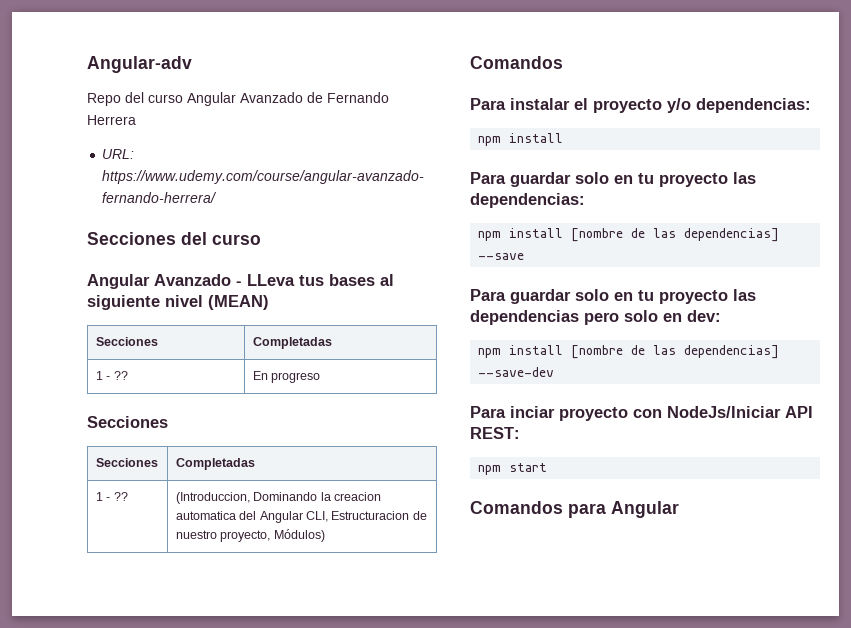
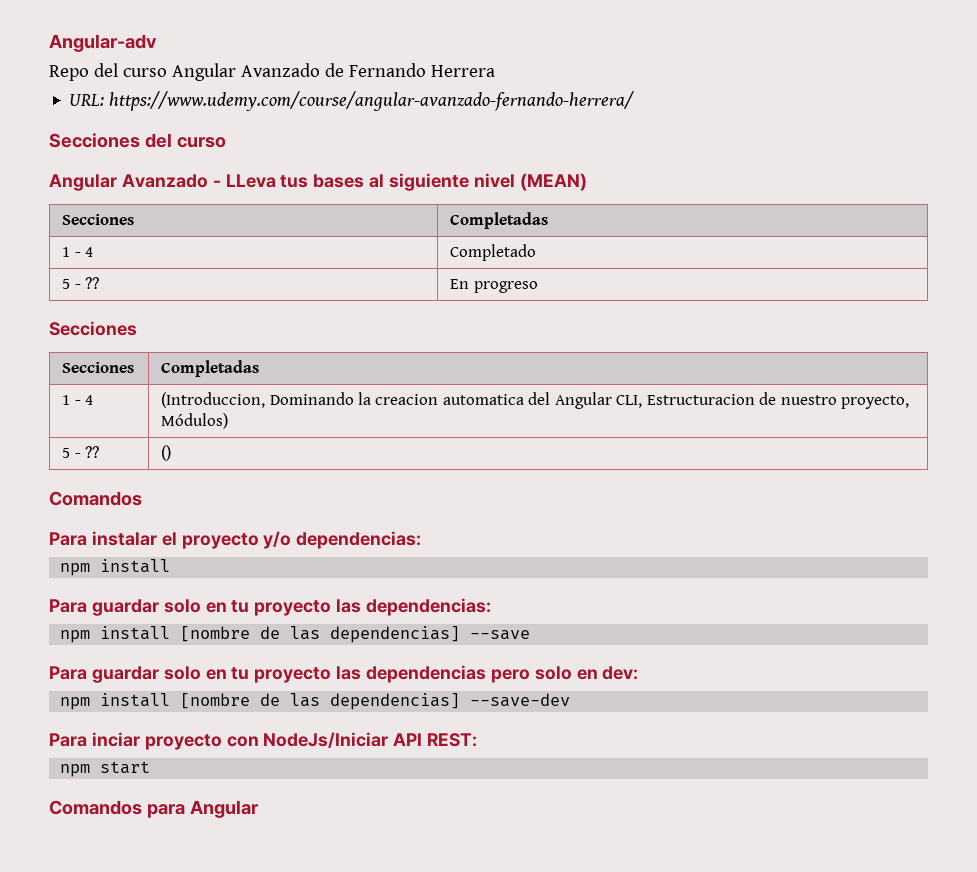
(111, 378) none -> [85,247,94,257] [450,244,537,261] [62,279,81,289] 4 | Completado // 5 -
[113,492,128,501] ?? -> [85,395,94,405] 4
(325, 535) none -> [62,446,100,458] [161,445,172,461] // 5 - ?? | ()

